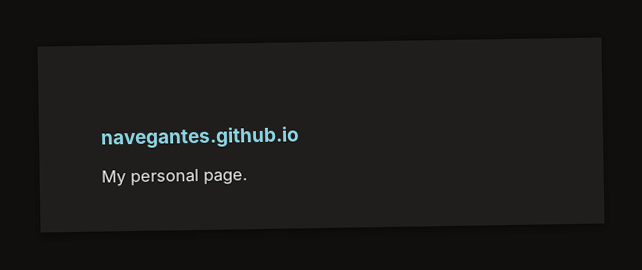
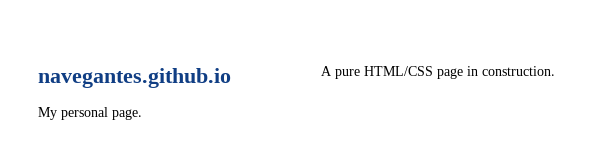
(248, 178) none -> [321,66,555,79] // A pure HTML/CSS page in construction.

